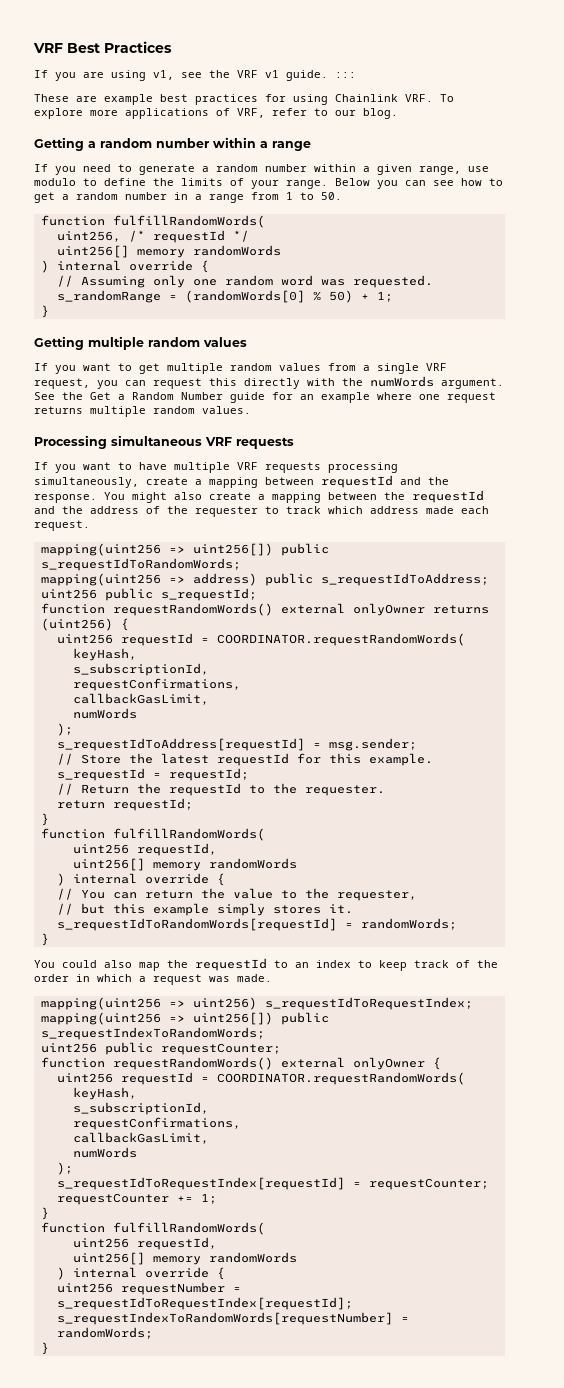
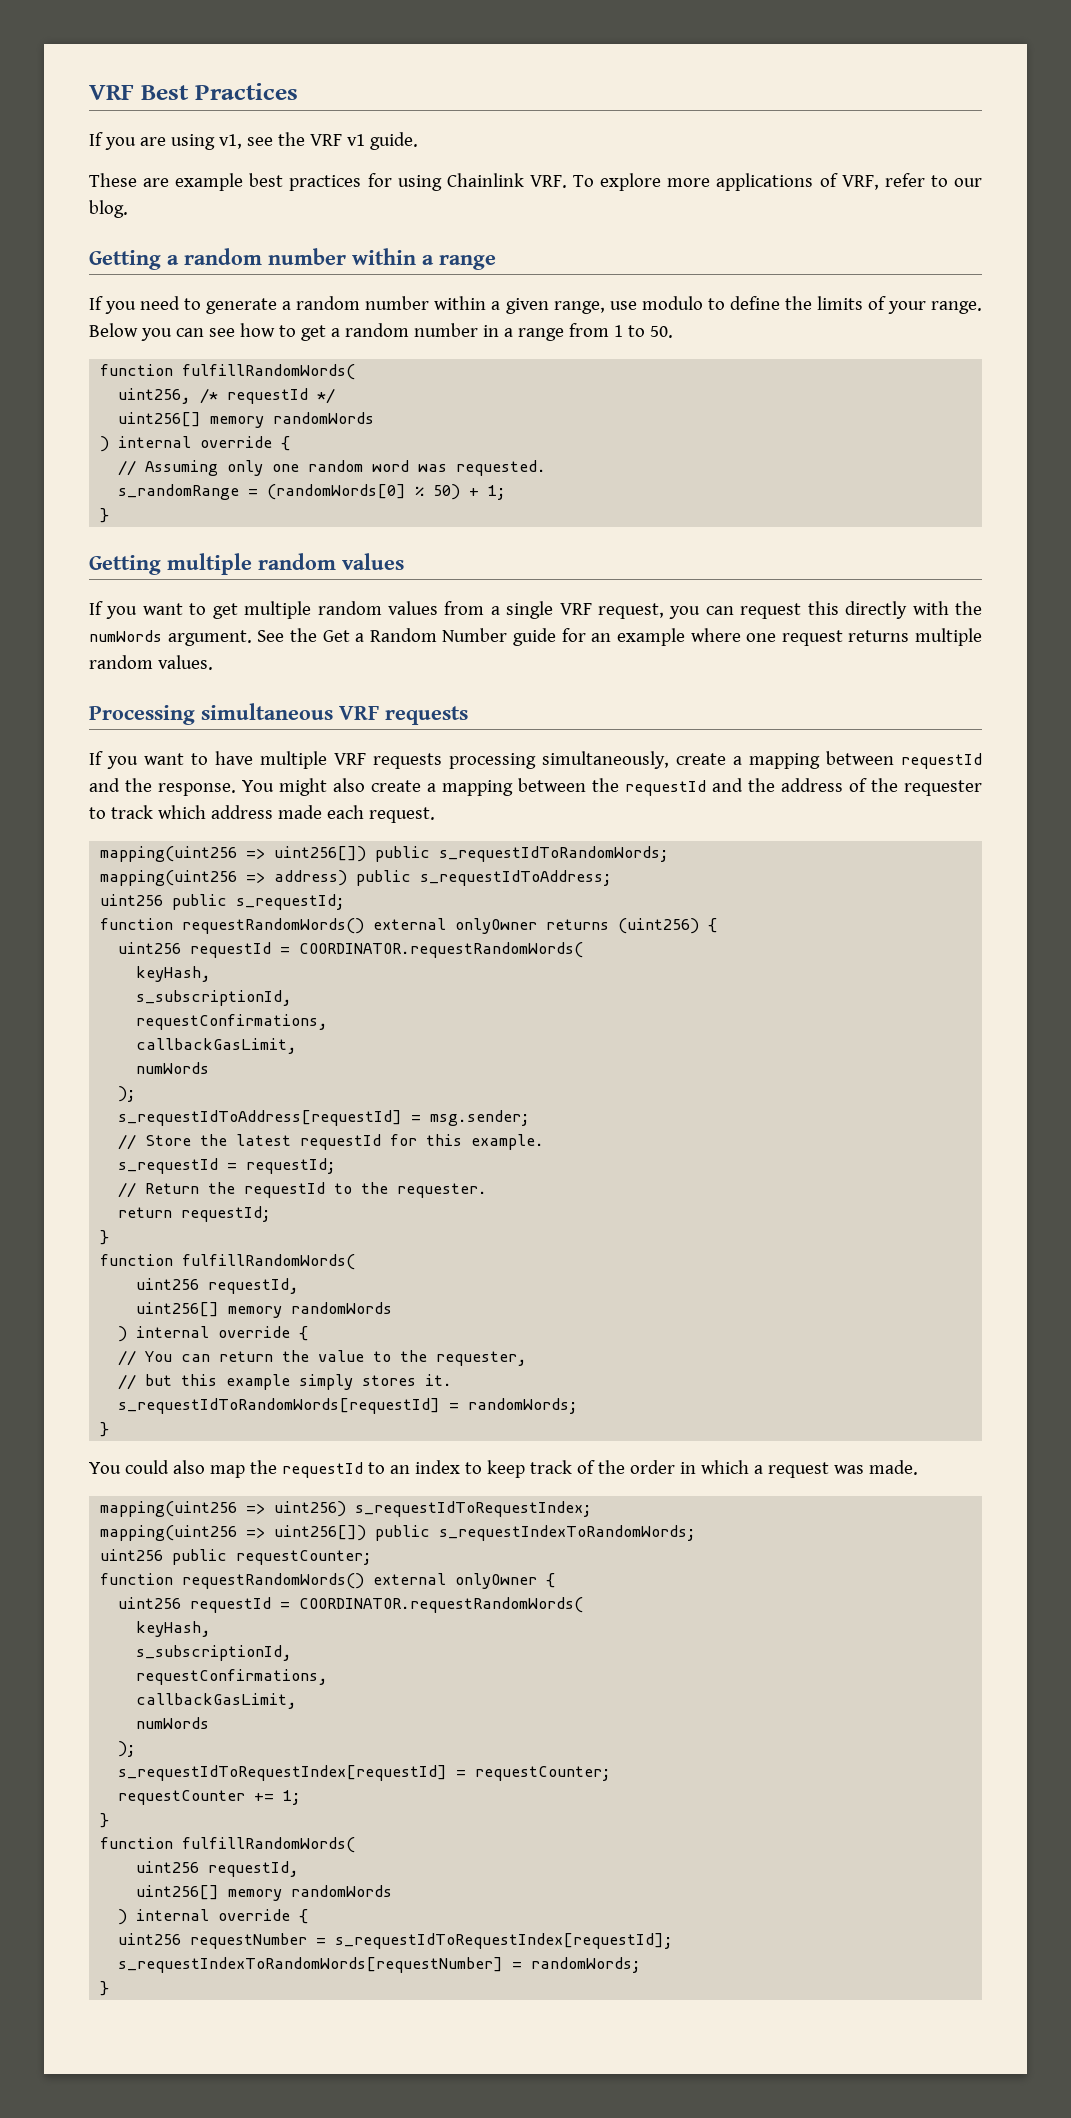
[335,72,356,78] ::: -> (418, 141) none

